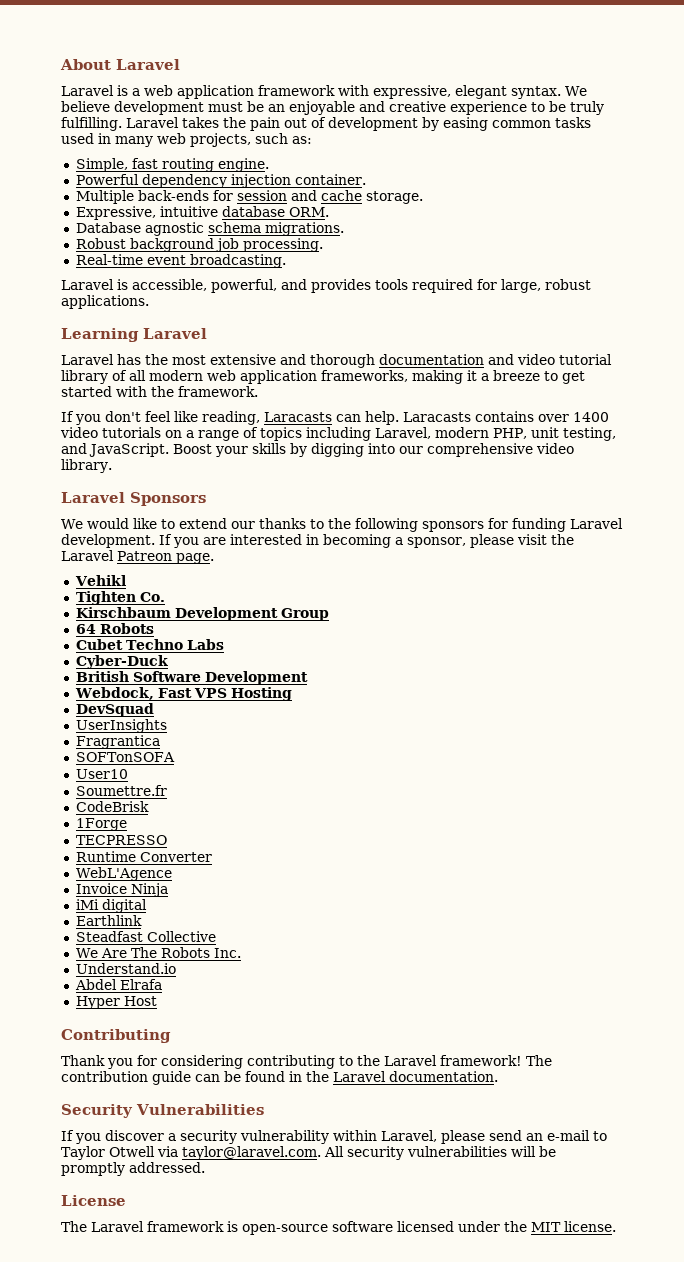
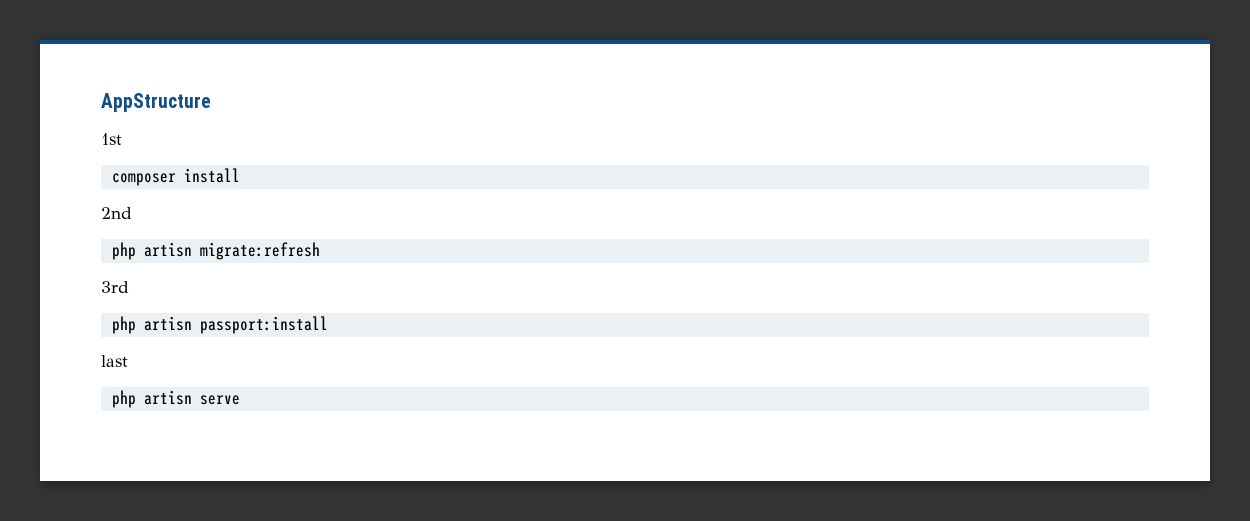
[60,59,180,70] [61,85,587,99] [61,101,604,115] [61,117,591,131] [61,133,312,147] [75,158,269,172] [75,174,366,188] [75,190,423,204] [75,206,329,220] [75,222,344,236] [75,238,323,252] [75,254,286,268] [61,279,591,293] [61,295,149,309] [61,328,207,342] [61,354,612,368] [61,370,585,384] [61,386,258,397] [61,411,609,425] [60,427,616,441] [61,443,574,457] [61,459,112,473] [61,492,206,506] [61,518,623,532] [61,534,574,548] [61,550,214,564] [74,575,126,586] [75,591,165,605] [75,607,329,621] [75,623,154,634] [75,639,224,650] [75,655,168,669] [75,671,308,685] [74,687,292,701] [75,703,154,717] [75,719,167,733] [75,735,160,749] [75,752,175,762] [75,769,128,779] [75,785,167,796] [75,801,149,812] [75,818,127,831] [75,835,167,845] [75,851,212,862] [75,867,172,881] [75,883,168,897] [75,899,147,913] [75,915,142,926] [75,931,216,942] [75,947,241,958] [75,963,176,974] [74,979,162,990] [75,996,157,1009] [61,1029,171,1043] [61,1055,552,1069] [61,1071,498,1085] [61,1104,264,1118] [61,1130,607,1144] [61,1146,556,1160] [61,1162,205,1176] [61,1195,126,1206] [61,1221,616,1235] About Laravel // Laravel is a web application framework with expressive, elegant syntax. We believe development must be an enjoyable and creative experience to be truly fulfilling. Laravel takes the pain out of development by easing common tasks used in many web projects, such as: // Simple, fast routing engine. // Powerful dependency injection container. // Multiple back-ends for session and cache storage. // Expressive, intuitive database ORM. // Database agnostic schema migrations. // Robust background job processing. // Real-time event broadcasting. // Laravel is accessible, powerful, and provides tools required for large, robust applications. // Learning Laravel // Laravel has the most extensive and thorough documentation and video tutorial library of all modern web application frameworks, making it a breeze to get started with the framework. // If you don't feel like reading, Laracasts can help. Laracasts contains over 1400 video tutorials on a range of topics including Laravel, modern PHP, unit testing, and JavaScript. Boost your skills by digging into our comprehensive video library. // Laravel Sponsors // We would like to extend our thanks to the following sponsors for funding Laravel development. If you are interested in becoming a sponsor, please visit the Laravel Patreon page. // Vehikl // Tighten Co. // Kirschbaum Development Group // 64 Robots // Cubet Techno Labs // Cyber-Duck // British Software Development // Webdock, Fast VPS Hosting // DevSquad // UserInsights // Fragrantica // SOFTonSOFA // User10 // Soumettre.fr // CodeBrisk // 1Forge // TECPRESSO // Runtime Converter // WebL'Agence // Invoice Ninja // iMi digital // Earthlink // Steadfast Collective // We Are The Robots Inc. // Understand.io // Abdel Elrafa // Hyper Host // Contributing // Thank you for considering contributing to the Laravel framework! The contribution guide can be found in the Laravel documentation. // Security Vulnerabilities // If you discover a security vulnerability within Laravel, please send an e-mail to Taylor Otwell via taylor@laravel.com. All security vulnerabilities will be promptly addressed. // License // The Laravel framework is open-source software licensed under the MIT license. -> [101,93,211,112] [101,133,122,145] [111,168,240,186] [101,207,132,219] [111,242,320,260] [101,281,129,293] [111,316,328,334] [101,355,128,367] [111,390,240,408] AppStructure // 1st // composer install // 2nd // php artisn migrate:refresh // 3rd // php artisn passport:install // last // php artisn serve

